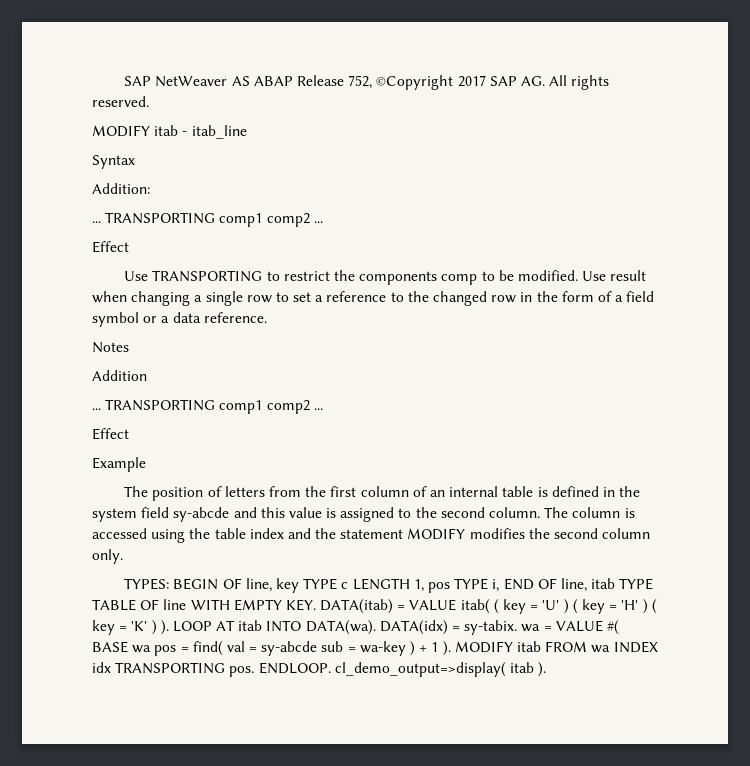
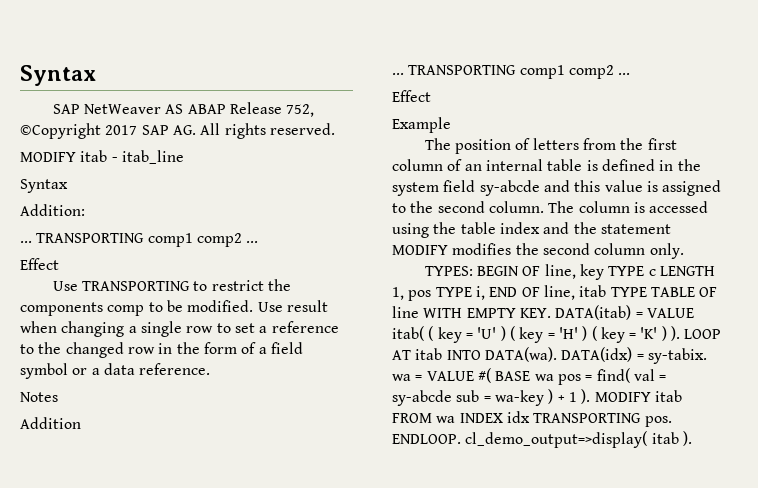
(124, 81) none -> [20,65,96,86] Syntax //

